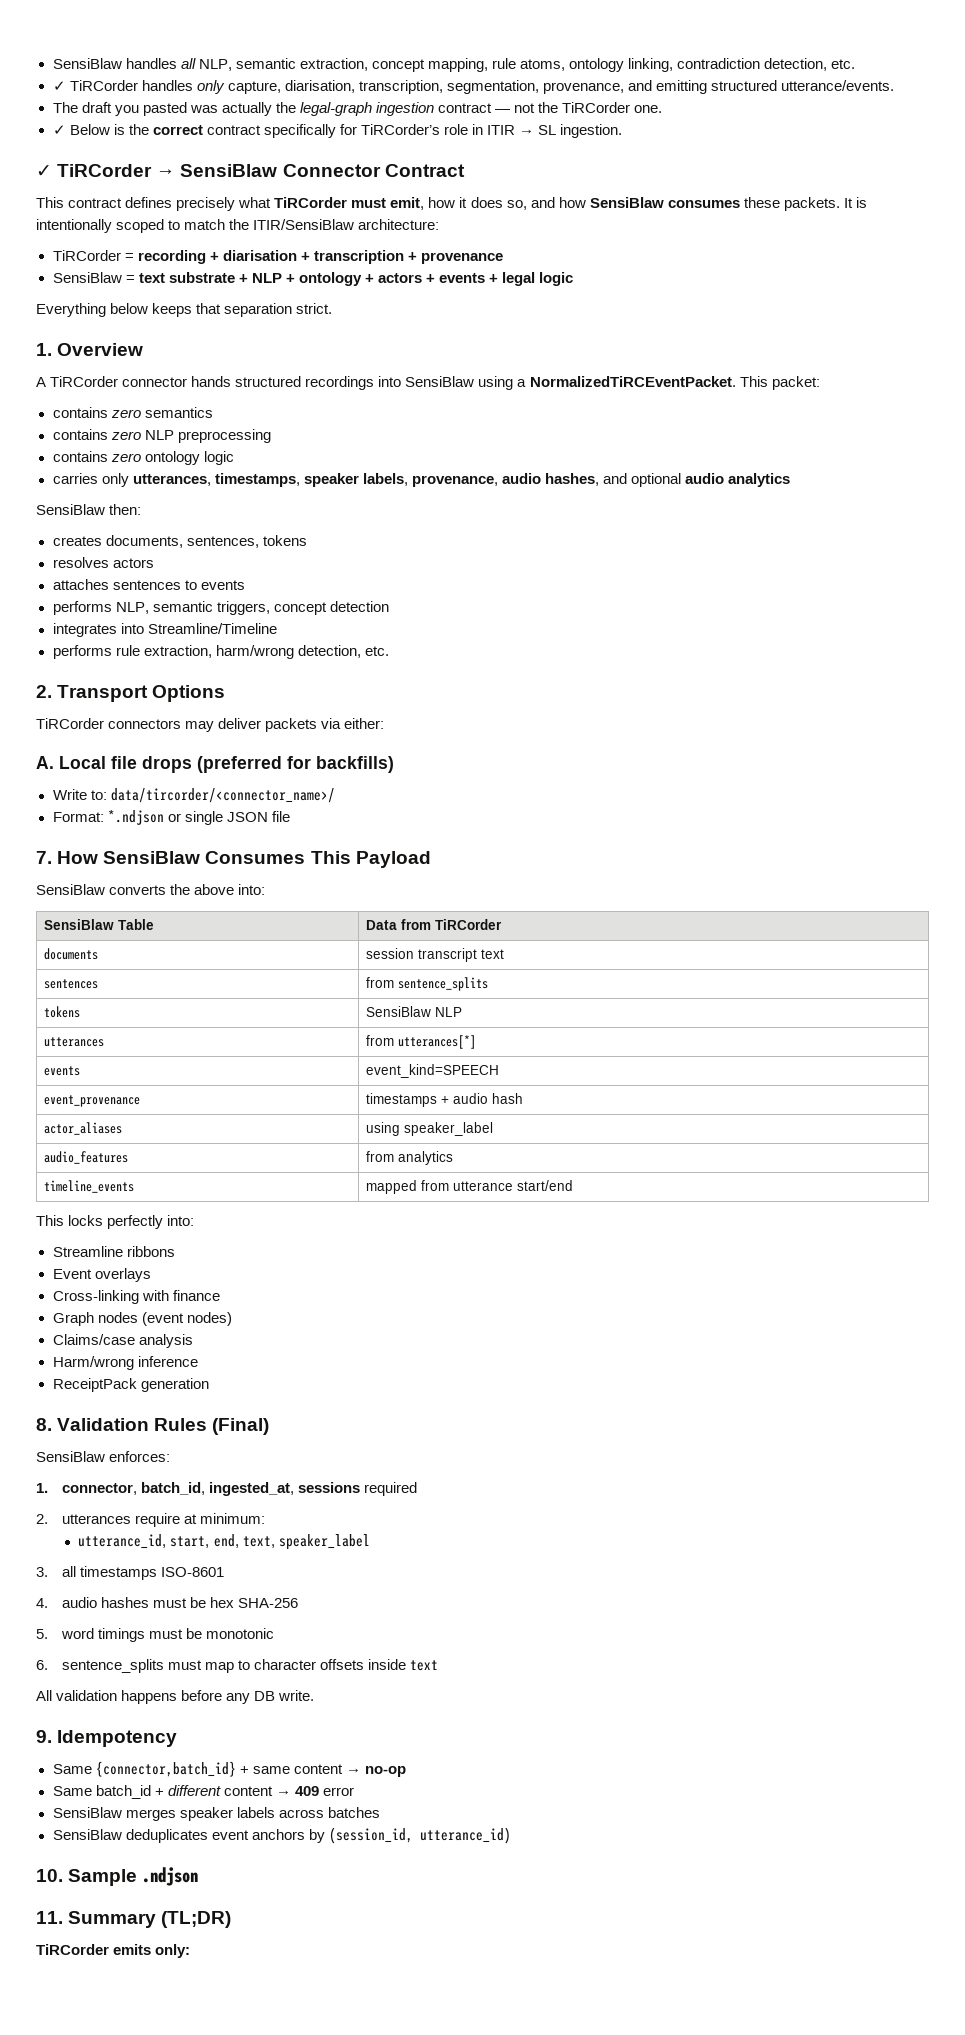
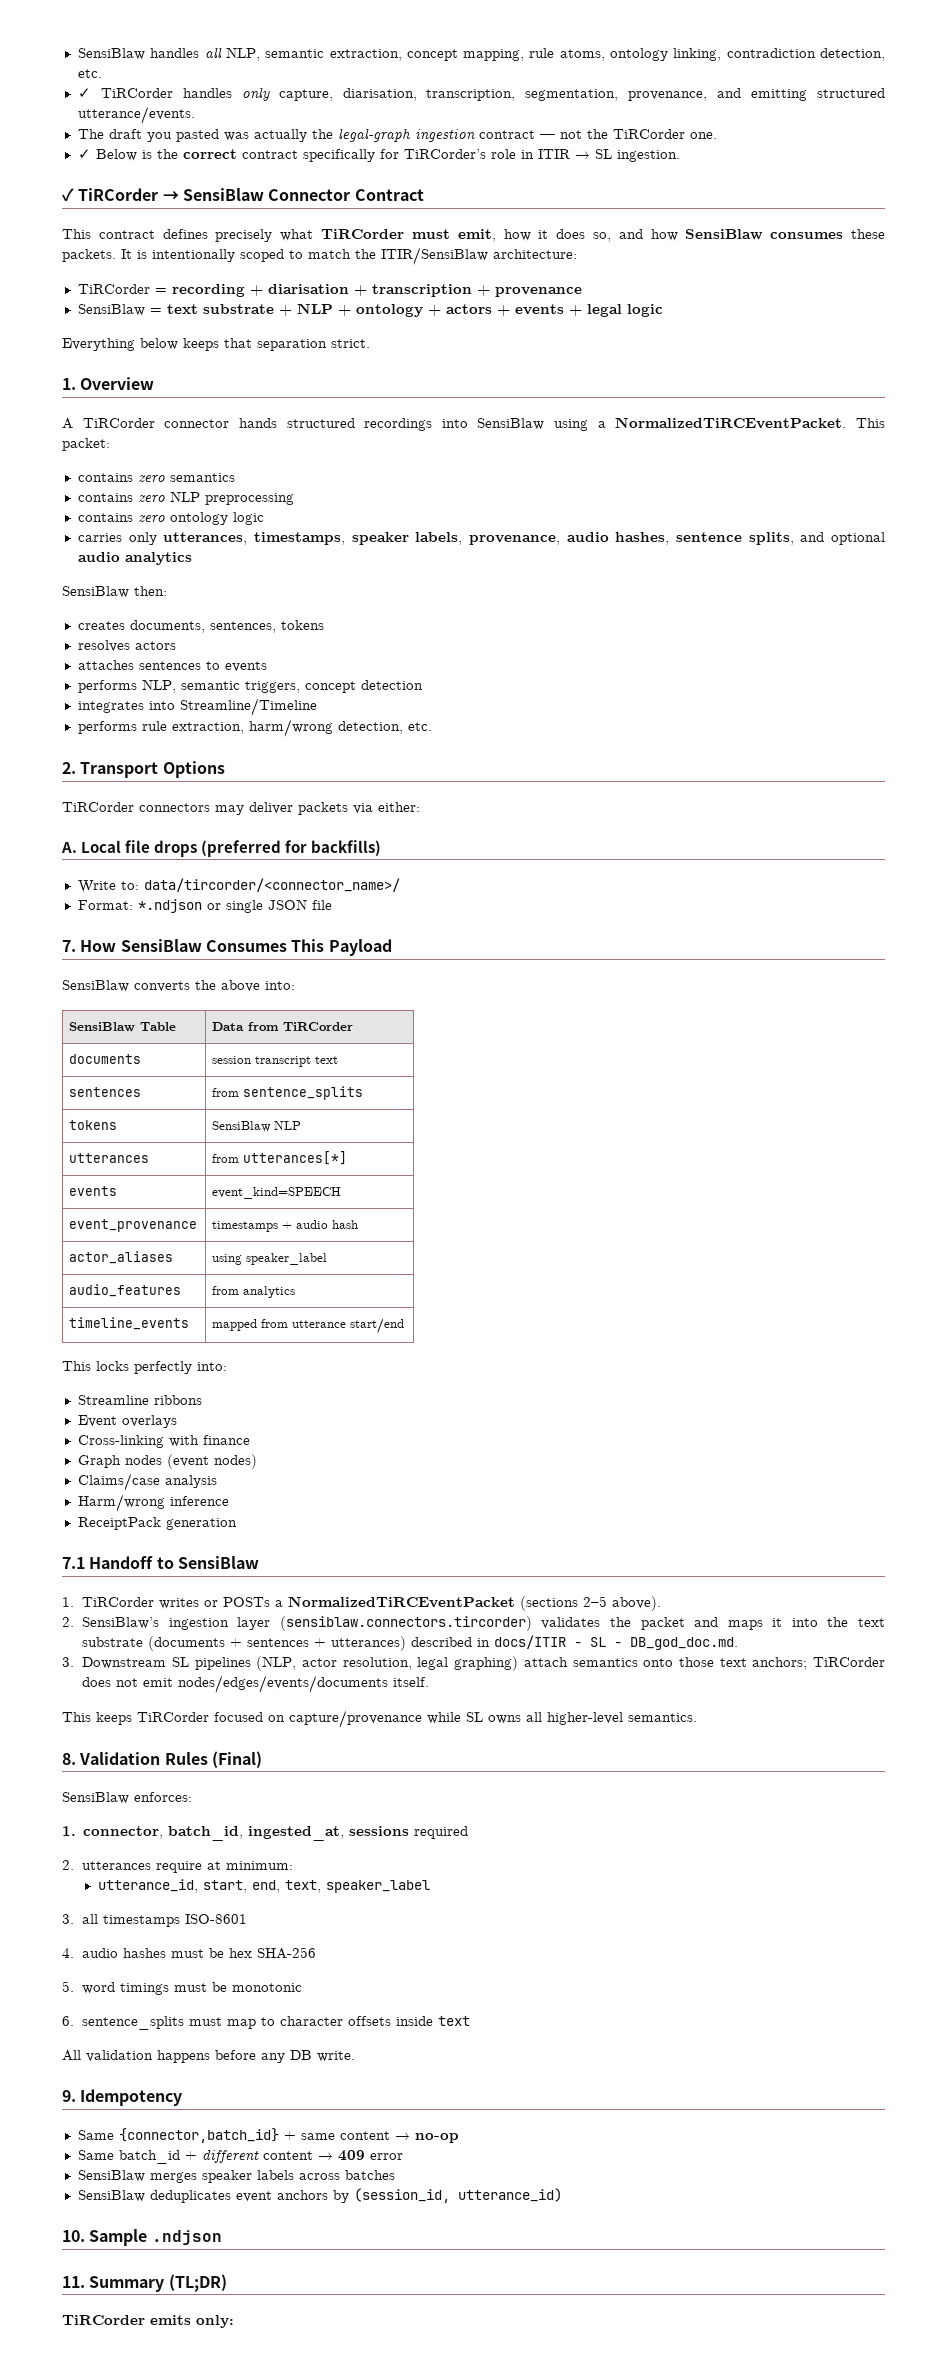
(599, 479) none -> [675,532,794,545] sentence splits,
(209, 1385) none -> [62,1556,259,1569] [62,1596,662,1611] [62,1616,885,1631] [82,1635,739,1651] [62,1656,886,1671] [82,1675,430,1693] [62,1710,697,1728] // 7.1 Handoff to SensiBlaw // 1. TiRCorder writes or POSTs a NormalizedTiRCEventPacket (sections 2–5 above). // 2. SensiBlaw’s ingestion layer (sensiblaw.connectors.tircorder) validates the packet and maps it into the text substrate (documents + sentences + utterances) described in docs/ITIR - SL - DB_god_doc.md. // 3. Downstream SL pipelines (NLP, actor resolution, legal graphing) attach semantics onto those text anchors; TiRCorder does not emit nodes/edges/events/documents itself. // This keeps TiRCorder focused on capture/provenance while SL owns all higher-level semantics.

